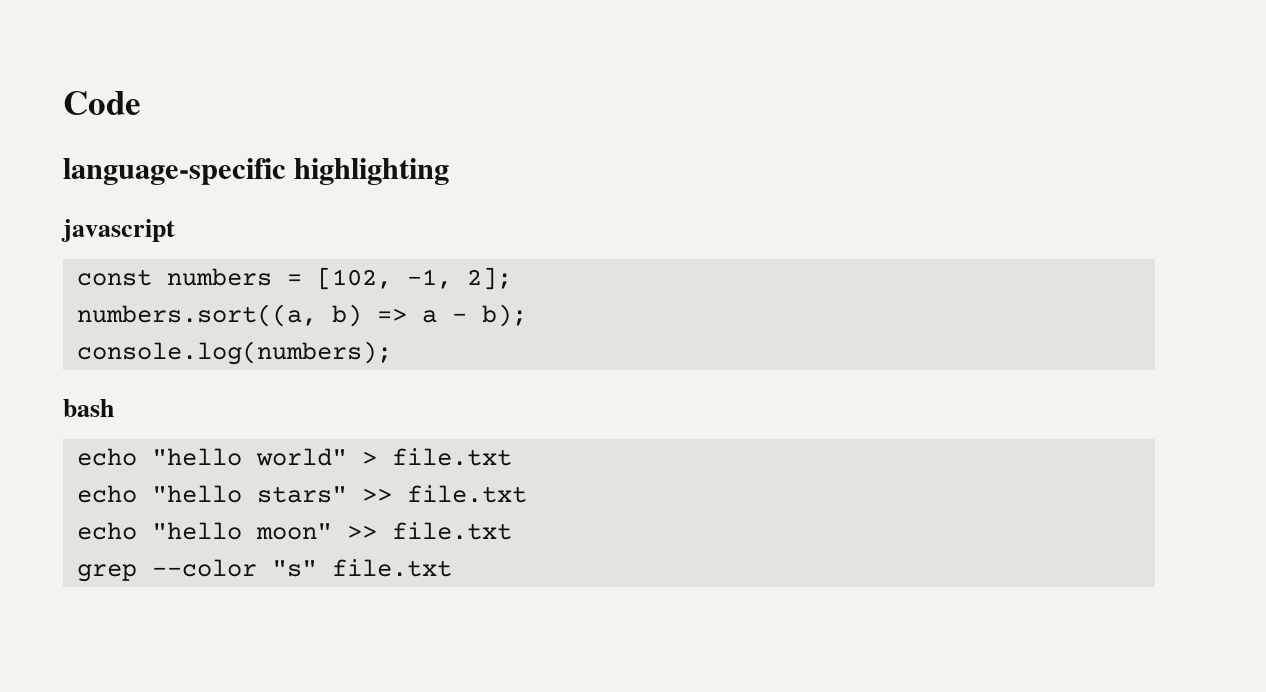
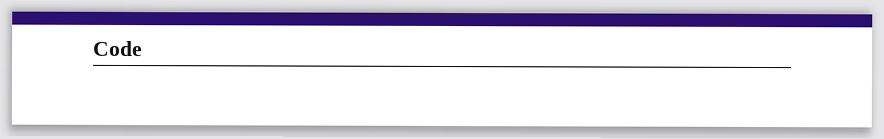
[63,158,450,185] [61,219,175,242] [76,267,512,290] [76,304,527,327] [76,341,392,365] [63,399,114,417] [76,448,512,466] [76,485,527,503] [76,522,512,540] [76,559,452,582] // language-specific highlighting // javascript // const numbers = [102, -1, 2]; // numbers.sort((a, b) => a - b); // console.log(numbers); // bash // echo "hello world" > file.txt // echo "hello stars" >> file.txt // echo "hello moon" >> file.txt // grep --color "s" file.txt -> (143, 48) none

